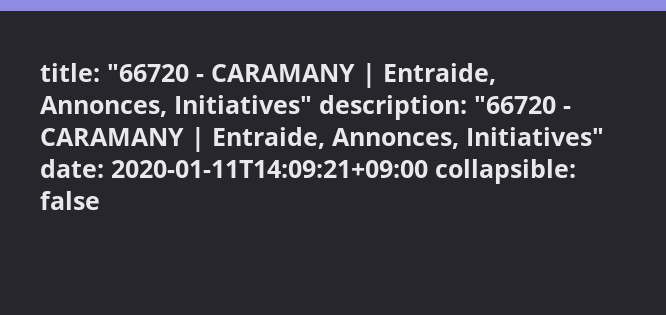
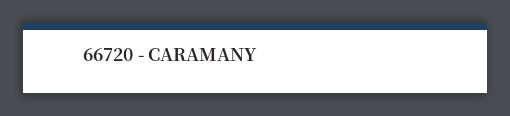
[40,63,496,88] [40,95,571,120] [40,127,604,152] [40,159,576,184] [40,191,100,210] title: "66720 - CARAMANY | Entraide, Annonces, Initiatives" description: "66720 - CARAMANY | Entraide, Annonces, Initiatives" date: 2020-01-11T14:09:21+09:00 collapsible: false -> [83,48,258,61] 66720 - CARAMANY

